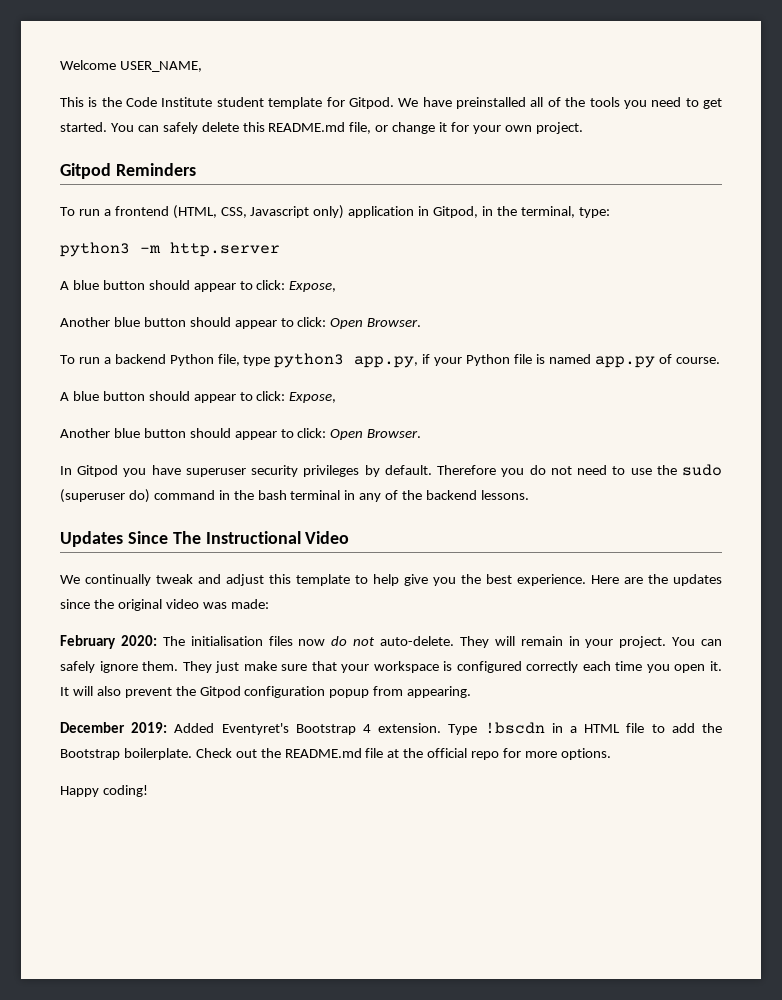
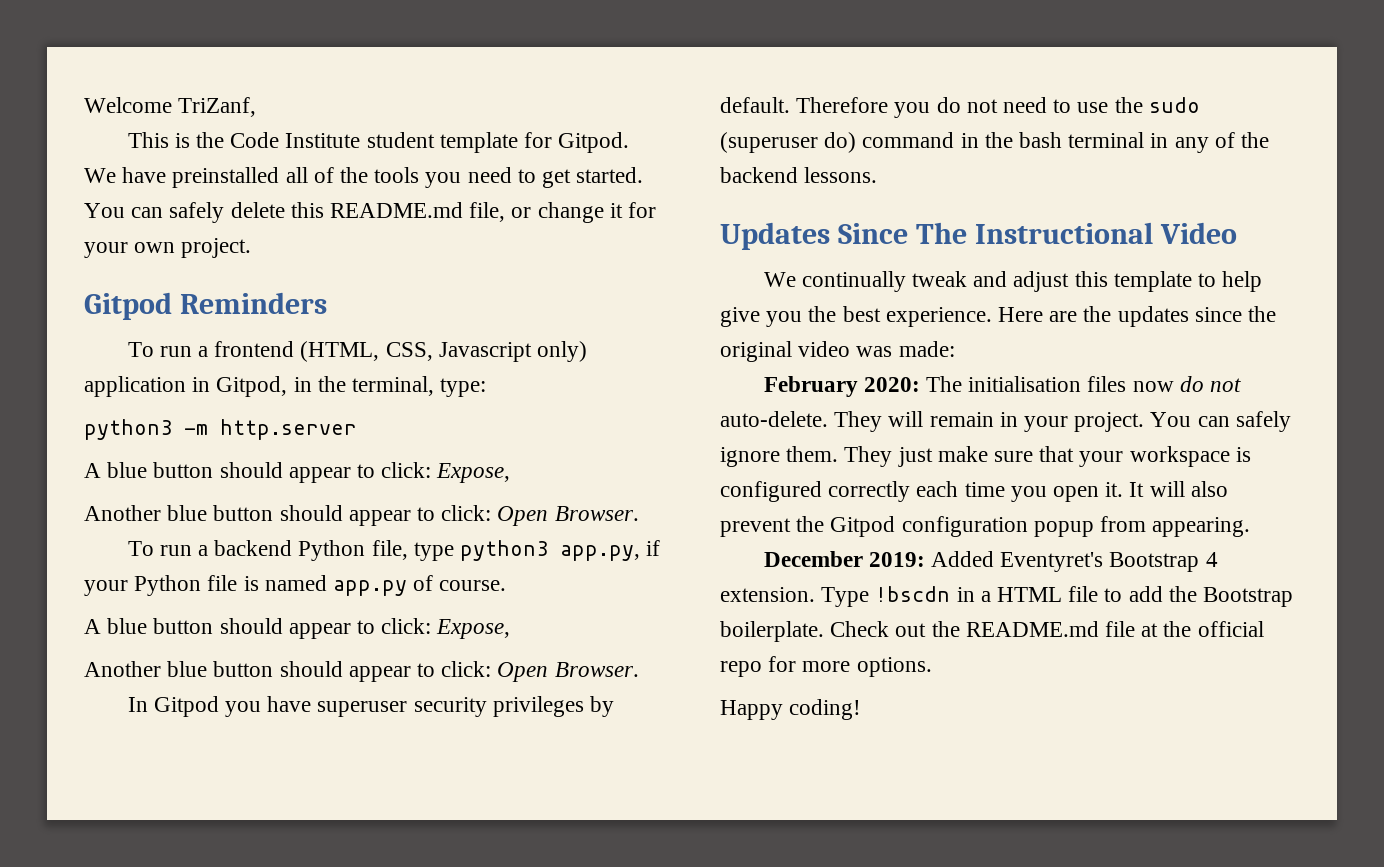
[119,61,202,72] USER_NAME, -> [178,97,257,117] TriZanf,

